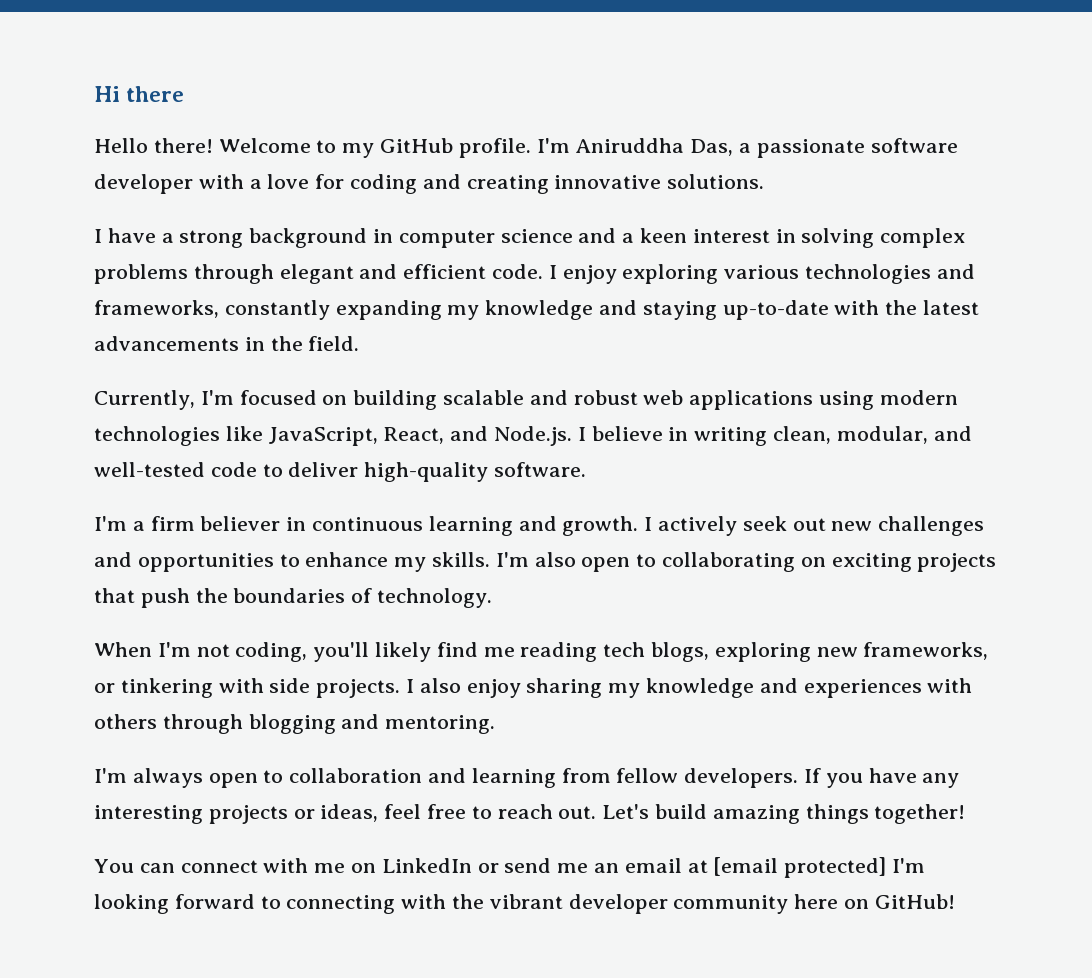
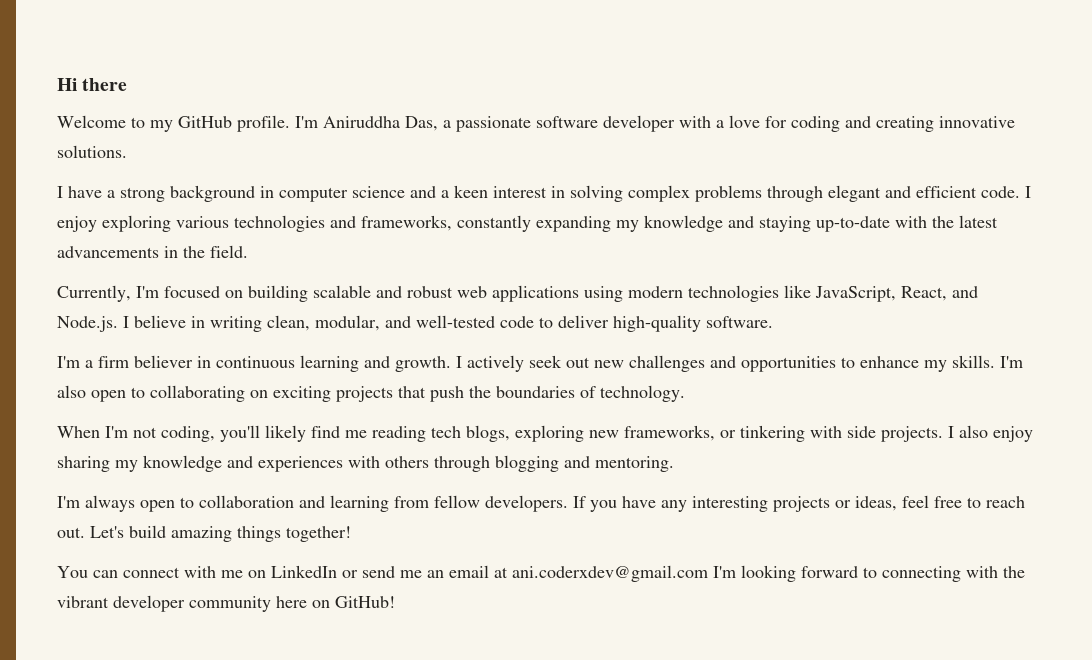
[94,138,213,153] Hello there! -> (128, 84) none
[713,857,887,878] [email protected] -> [512,565,708,582] ani.coderxdev@gmail.com

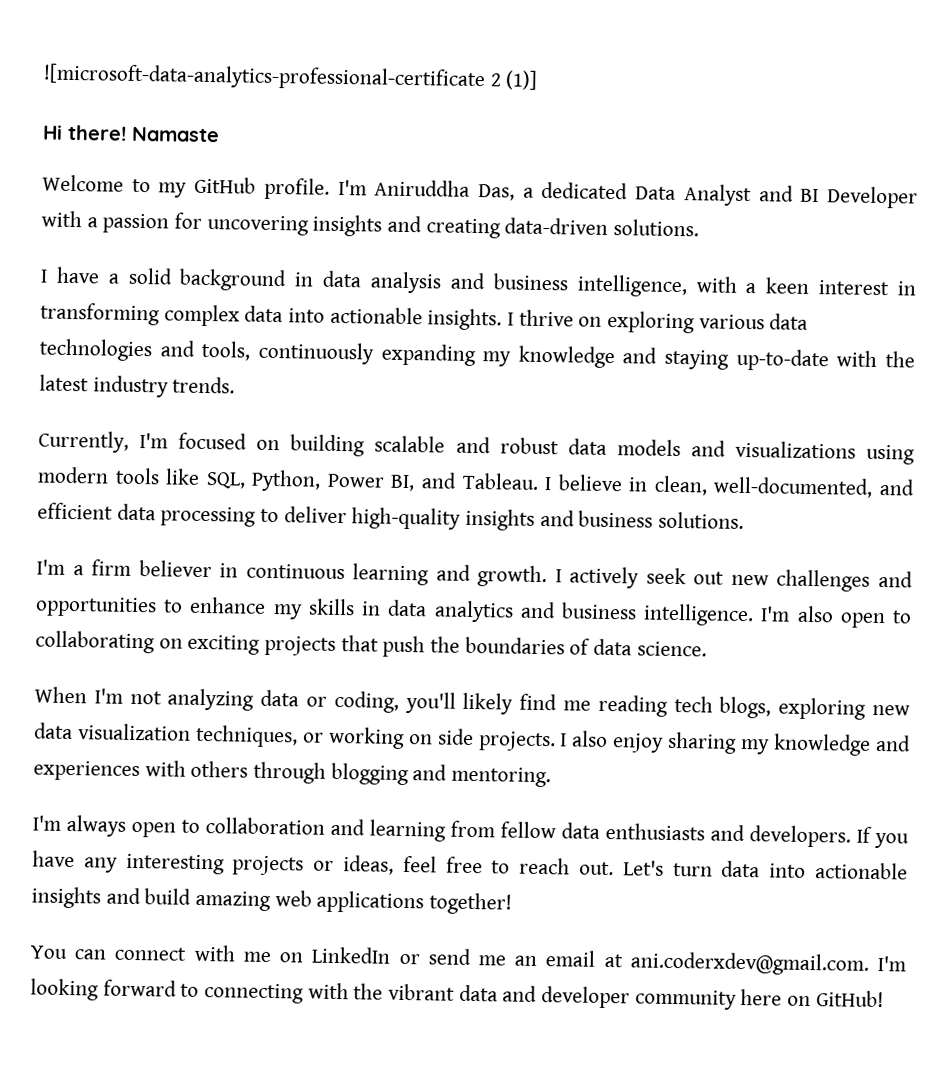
[57,78,128,91] Hi there -> [43,63,539,92] [42,124,220,143] ![microsoft-data-analytics-professional-certificate 2 (1)] // Hi there! Namaste
[456,115,840,132] passionate software developer with a love for coding -> [541,181,918,209] [41,210,383,237] dedicated Data Analyst and BI Developer with a passion for uncovering insights
[939,116,1015,128] innovative -> [504,217,609,235] data-driven
[120,187,165,202] strong -> [127,267,173,285] solid
[279,185,1031,202] [57,216,97,232] computer science and a keen interest in solving complex problems through elegant and efficient code. I enjoy -> [322,270,916,298] [40,302,603,331] data analysis and business intelligence, with a keen interest in transforming complex data into actionable insights. I thrive on
(229, 222) none -> [769,313,809,330] data
[361,215,531,232] frameworks, constantly -> [201,340,374,365] tools, continuously
[57,245,248,258] advancements in the field. -> [92,375,236,398] industry trends.
[457,285,978,302] [57,315,773,332] web applications using modern technologies like JavaScript, React, and Node.js. I believe in writing clean, modular, and well-tested code to deliver high-quality software. -> [567,438,916,465] [37,466,915,498] [37,502,745,531] data models and visualizations using modern tools like SQL, Python, Power BI, and Tableau. I believe in clean, well-documented, and efficient data processing to deliver high-quality insights and business solutions.
[952,355,995,368] skills. -> [307,598,755,627] skills in data analytics and business intelligence.
[600,385,685,402] technology. -> [593,638,707,657] data science.
(157, 432) none -> [167,688,327,711] analyzing data or
[624,425,842,442] frameworks, or tinkering with -> [34,722,433,749] data visualization techniques, or working on
(480, 501) none -> [561,822,745,842] data enthusiasts and
[129,525,281,542] build amazing things -> [672,860,908,880] [31,886,425,914] turn data into actionable insights and build amazing web applications
[512,565,708,582] ani.coderxdev@gmail.com -> [629,951,869,976] ani.coderxdev@gmail.com.
(109, 602) none -> [458,984,538,1002] data and

